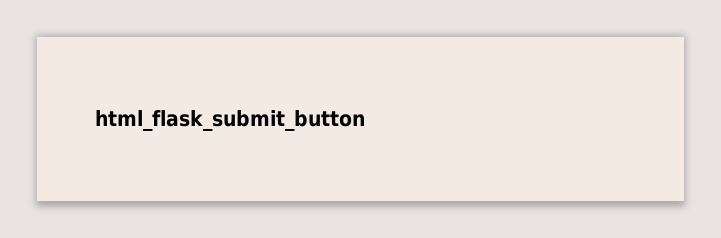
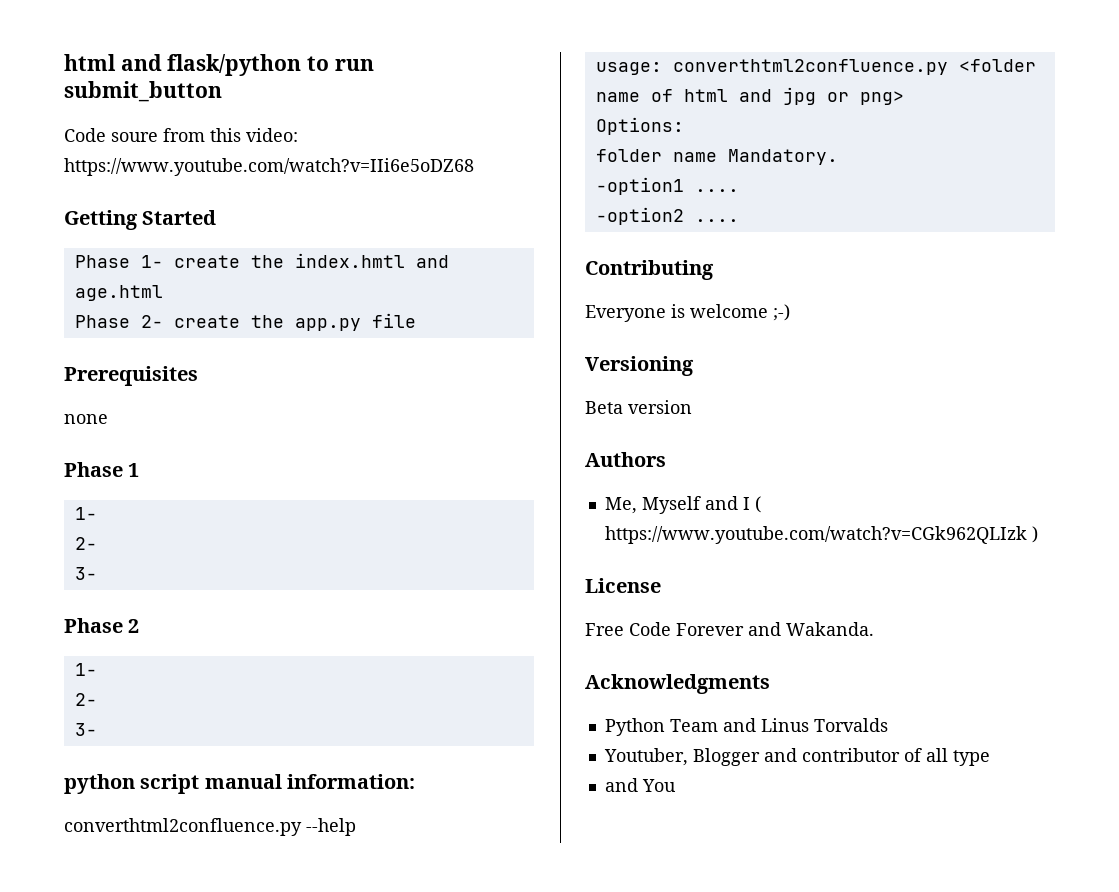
[95,110,365,131] html_flask_submit_button -> [64,54,374,76] [64,81,222,102] [64,128,298,142] [64,158,474,176] [64,210,217,230] [74,253,449,268] [74,285,163,301] [74,313,416,331] [64,366,198,386] [64,414,108,424] [64,462,140,477] [74,507,97,520] [74,537,97,550] [74,567,97,580] [64,618,140,633] [74,663,97,676] [74,693,97,706] [74,723,97,736] [64,774,416,794] [64,818,356,836] [595,59,1036,75] [595,87,904,105] [595,117,684,135] [595,149,838,165] [595,177,739,195] [595,207,739,225] [585,260,714,280] [585,304,790,322] [585,356,694,376] [585,400,692,414] [585,452,666,467] [604,496,761,514] [604,526,1038,544] [585,578,661,593] [585,622,874,636] [585,674,770,694] [604,718,888,736] [603,748,990,766] [604,778,676,792] html and flask/python to run submit_button // Code soure from this video: https://www.youtube.com/watch?v=IIi6e5oDZ68 // Getting Started // Phase 1- create the index.hmtl and age.html // Phase 2- create the app.py file // Prerequisites // none // Phase 1 // 1- // 2- // 3- // Phase 2 // 1- // 2- // 3- // python script manual information: // converthtml2confluence.py --help // usage: converthtml2confluence.py <folder name of html and jpg or png> // Options: // folder name Mandatory. // -option1 .... // -option2 .... // Contributing // Everyone is welcome ;-) // Versioning // Beta version // Authors // Me, Myself and I ( https://www.youtube.com/watch?v=CGk962QLIzk ) // License // Free Code Forever and Wakanda. // Acknowledgments // Python Team and Linus Torvalds // Youtuber, Blogger and contributor of all type // and You

